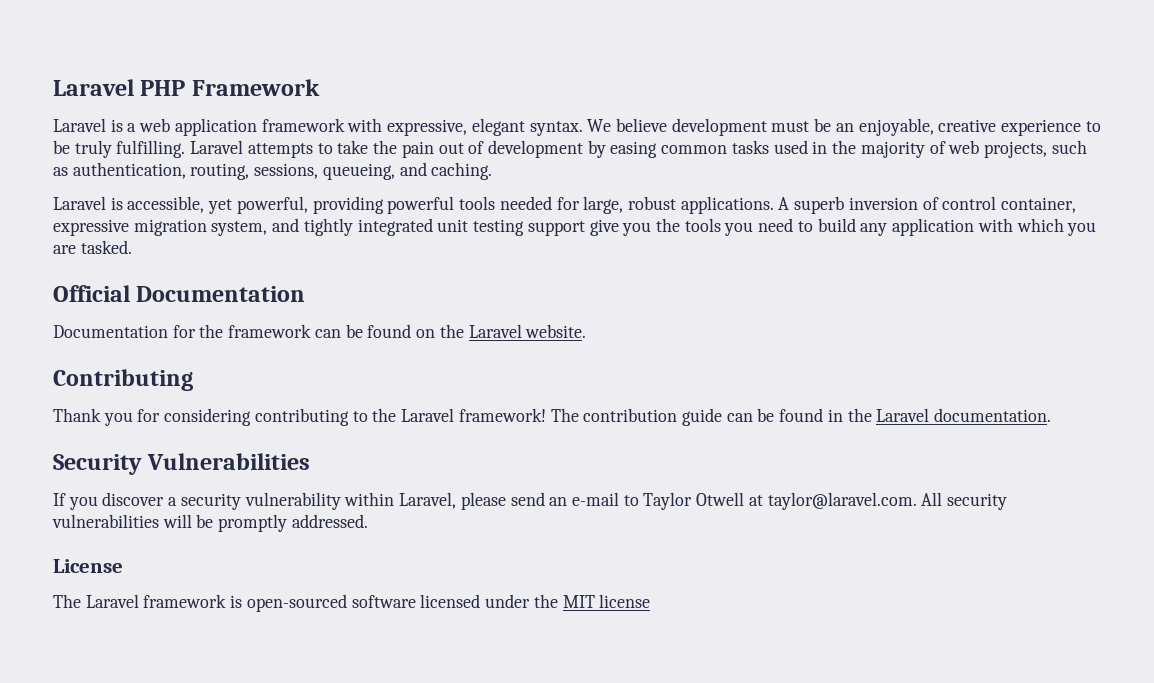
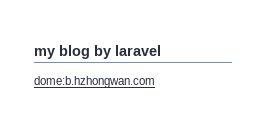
[53,79,320,96] [53,118,1101,136] [53,140,1087,158] [53,162,493,180] [53,196,1077,214] [53,218,1097,236] [53,240,132,254] [53,285,306,302] [53,324,587,338] [53,369,193,391] [53,408,1052,426] [53,453,311,475] [53,492,1008,510] [52,514,368,532] [53,559,123,573] [53,594,651,612] Laravel PHP Framework // Laravel is a web application framework with expressive, elegant syntax. We believe development must be an enjoyable, creative experience to be truly fulfilling. Laravel attempts to take the pain out of development by easing common tasks used in the majority of web projects, such as authentication, routing, sessions, queueing, and caching. // Laravel is accessible, yet powerful, providing powerful tools needed for large, robust applications. A superb inversion of control container, expressive migration system, and tightly integrated unit testing support give you the tools you need to build any application with which you are tasked. // Official Documentation // Documentation for the framework can be found on the Laravel website. // Contributing // Thank you for considering contributing to the Laravel framework! The contribution guide can be found in the Laravel documentation. // Security Vulnerabilities // If you discover a security vulnerability within Laravel, please send an e-mail to Taylor Otwell at taylor@laravel.com. All security vulnerabilities will be promptly addressed. // License // The Laravel framework is open-sourced software licensed under the MIT license -> [34,45,161,59] [34,76,155,88] my blog by laravel // dome:b.hzhongwan.com

